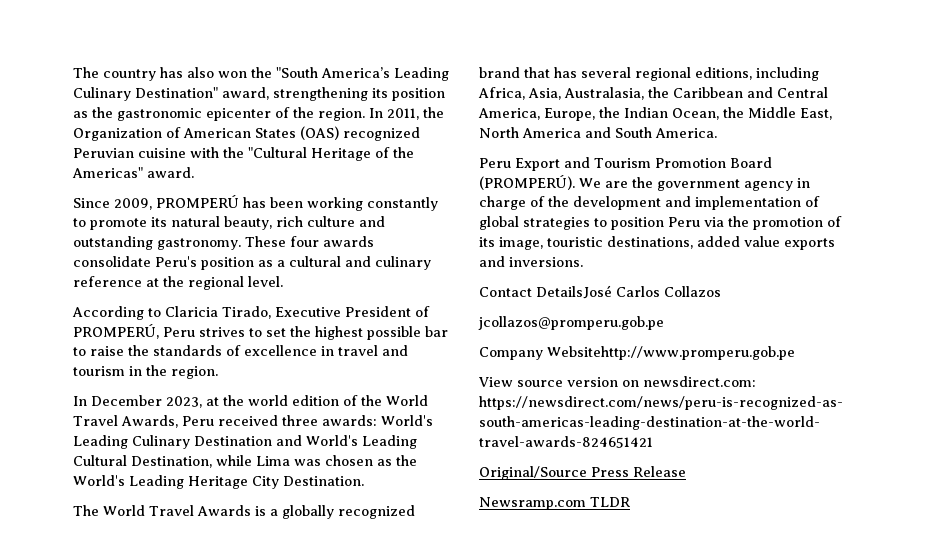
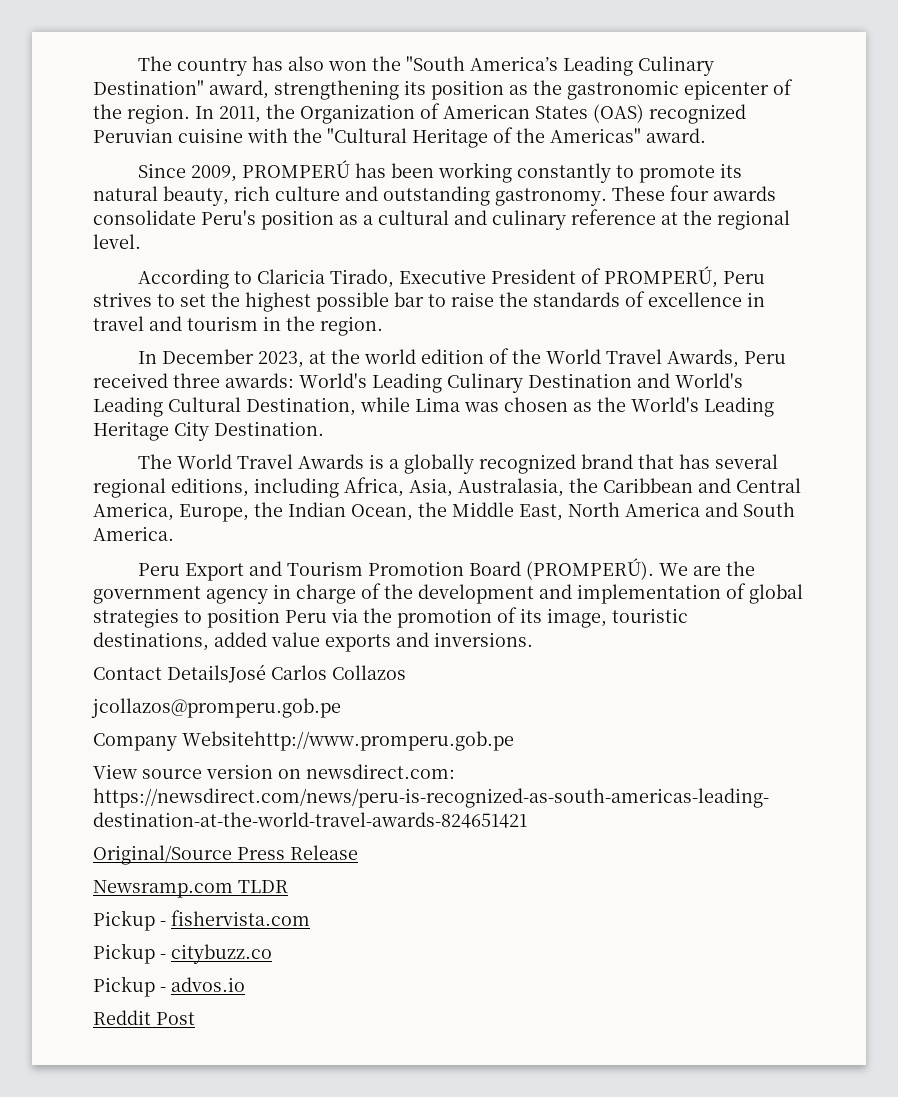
(630, 502) none -> [93,910,310,931] [93,943,272,964] [93,976,245,997] [93,1010,195,1025] // Pickup - fishervista.com // Pickup - citybuzz.co // Pickup - advos.io // Reddit Post

